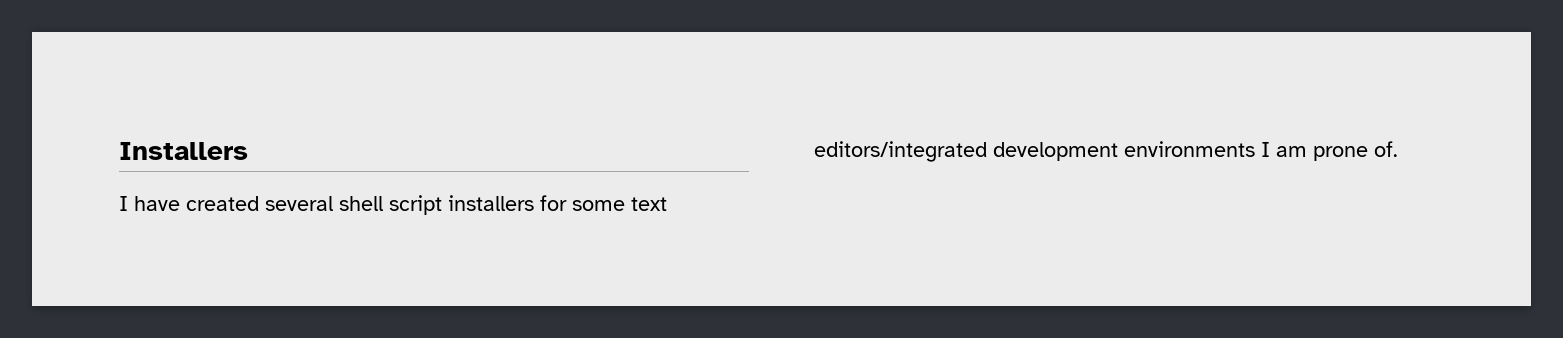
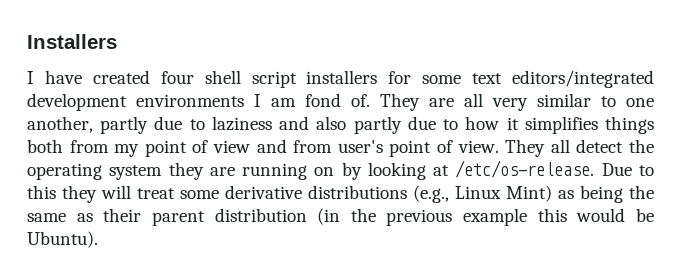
[265,196,333,211] several -> [160,71,194,84] four
[1313,141,1398,161] prone of. -> [305,93,654,111] [27,116,654,134] [27,139,655,157] [27,160,654,180] [27,185,654,203] [27,208,654,226] [27,231,98,248] fond of. They are all very similar to one another, partly due to laziness and also partly due to how it simplifies things both from my point of view and from user's point of view. They all detect the operating system they are running on by looking at /etc/os-release. Due to this they will treat some derivative distributions (e.g., Linux Mint) as being the same as their parent distribution (in the previous example this would be Ubuntu).

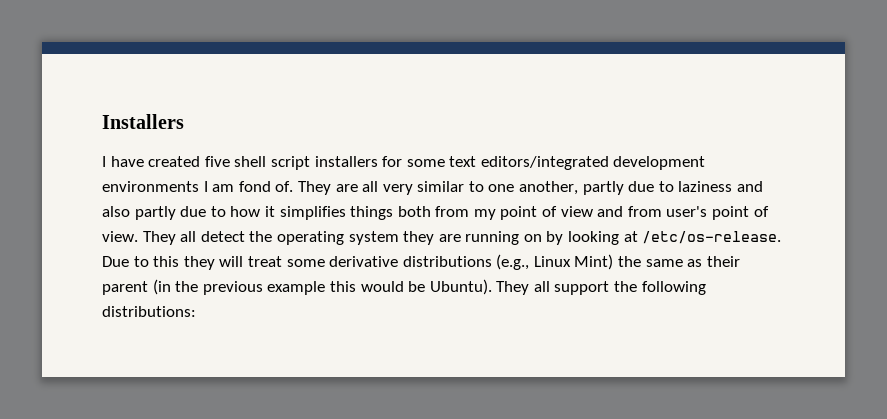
[160,71,194,84] four -> [204,156,230,167] five
[558,185,623,203] as being -> (614, 262) none
[214,208,307,222] distribution -> (148, 288) none
(98, 239) none -> [496,281,706,295] [102,306,196,317] They all support the following distributions:

